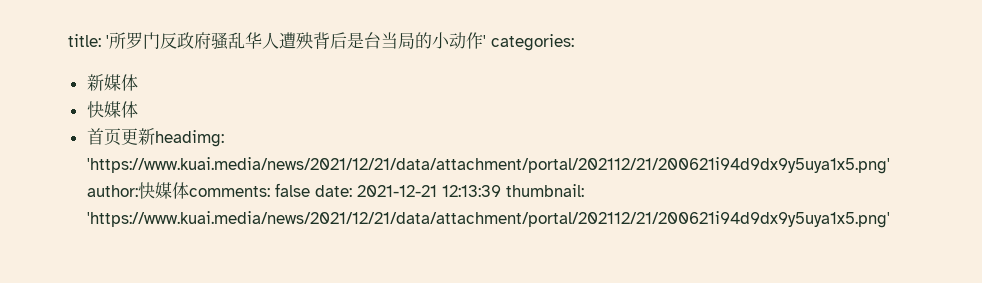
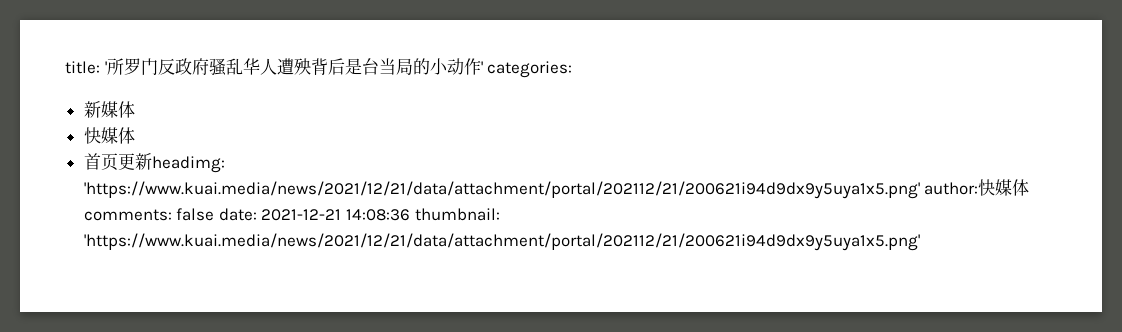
[441,185,501,197] 12:13:39 -> [346,209,411,221] 14:08:36

